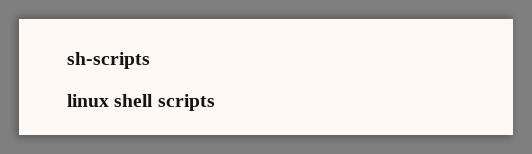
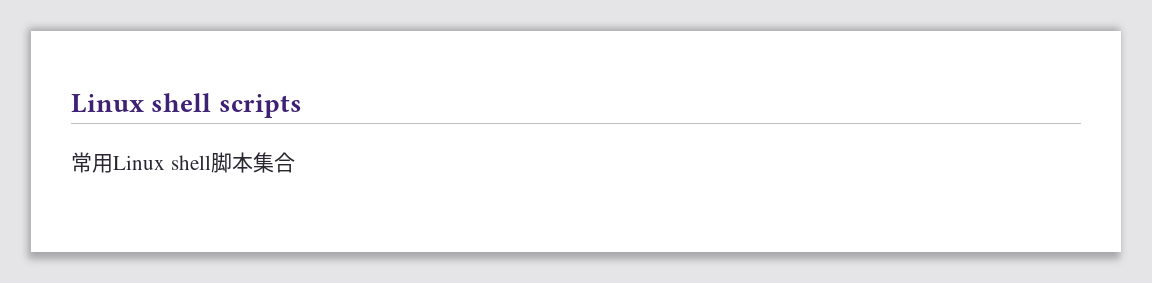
[67,52,150,69] [67,94,109,107] sh-scripts // linux -> [71,94,144,113] Linux
(215, 102) none -> [71,152,295,173] // 常用Linux shell脚本集合

